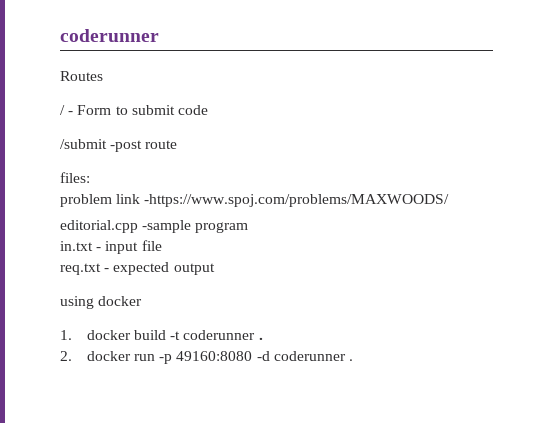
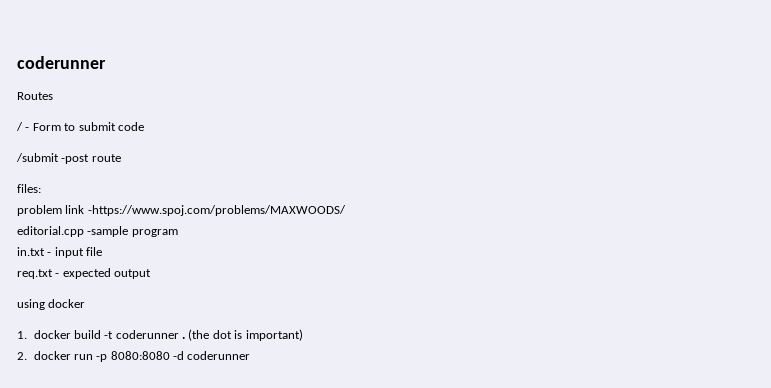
(263, 338) none -> [188,329,303,341] (the dot is important)
[176,351,253,361] 49160:8080 -> [110,351,170,360] 8080:8080
[348,359,353,361] . -> (251, 355) none

